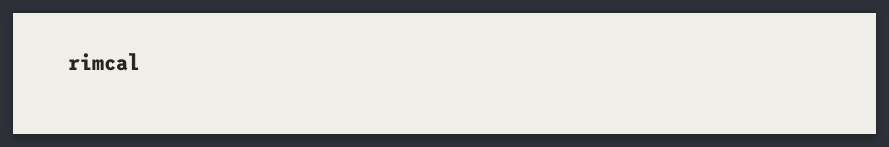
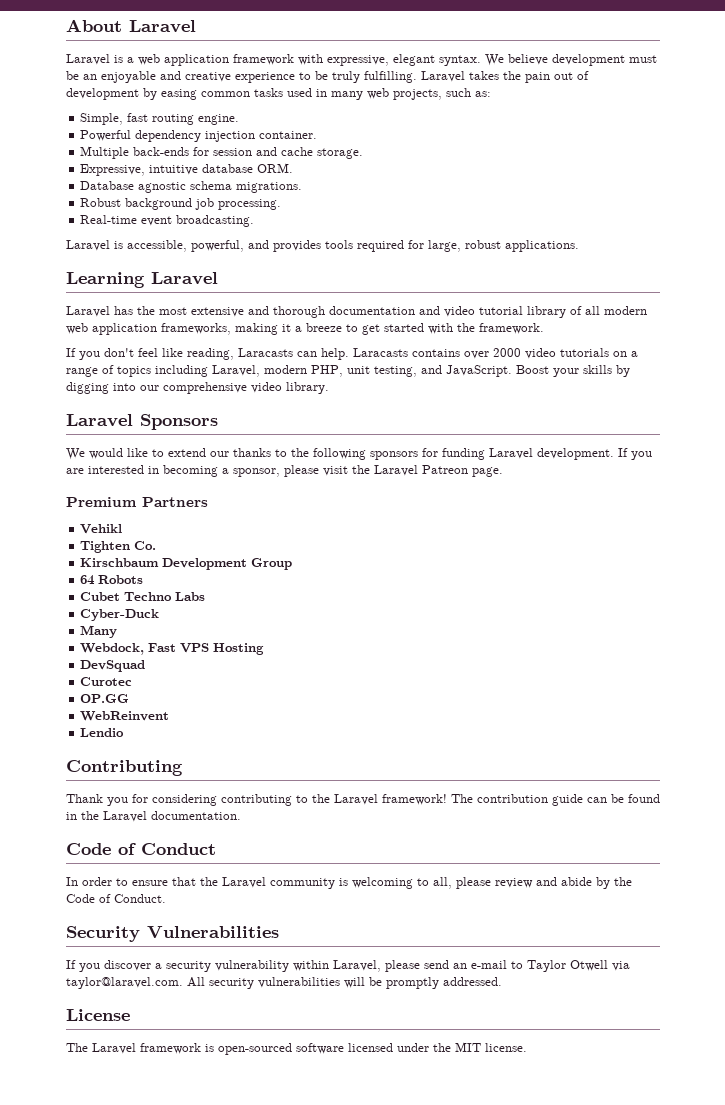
[68,53,140,71] rimcal -> [66,19,196,33] [66,54,657,66] [66,71,589,83] [66,88,491,100] [80,113,240,125] [80,130,318,142] [80,146,364,159] [80,163,294,176] [80,181,303,193] [80,198,282,210] [80,215,255,227] [66,240,579,252] [66,272,218,288] [66,306,647,318] [66,323,544,335] [66,348,638,360] [66,365,630,377] [66,382,329,394] [66,414,218,430] [66,448,652,460] [66,465,503,477] [66,497,208,507] [80,524,123,534] [80,541,157,553] [80,558,293,570] [80,575,144,585] [80,592,206,601] [80,609,160,621] [80,625,118,638] [80,643,265,655] [80,660,146,672] [80,677,133,686] [80,694,130,703] [80,711,170,721] [80,728,125,737] [66,760,183,776] [66,794,660,806] [66,811,241,822] [66,843,216,855] [66,877,632,889] [66,894,166,903] [66,926,279,942] [66,960,630,972] [66,977,502,989] [66,1009,130,1021] [66,1042,527,1055] About Laravel // Laravel is a web application framework with expressive, elegant syntax. We believe development must be an enjoyable and creative experience to be truly fulfilling. Laravel takes the pain out of development by easing common tasks used in many web projects, such as: // Simple, fast routing engine. // Powerful dependency injection container. // Multiple back-ends for session and cache storage. // Expressive, intuitive database ORM. // Database agnostic schema migrations. // Robust background job processing. // Real-time event broadcasting. // Laravel is accessible, powerful, and provides tools required for large, robust applications. // Learning Laravel // Laravel has the most extensive and thorough documentation and video tutorial library of all modern web application frameworks, making it a breeze to get started with the framework. // If you don't feel like reading, Laracasts can help. Laracasts contains over 2000 video tutorials on a range of topics including Laravel, modern PHP, unit testing, and JavaScript. Boost your skills by digging into our comprehensive video library. // Laravel Sponsors // We would like to extend our thanks to the following sponsors for funding Laravel development. If you are interested in becoming a sponsor, please visit the Laravel Patreon page. // Premium Partners // Vehikl // Tighten Co. // Kirschbaum Development Group // 64 Robots // Cubet Techno Labs // Cyber-Duck // Many // Webdock, Fast VPS Hosting // DevSquad // Curotec // OP.GG // WebReinvent // Lendio // Contributing // Thank you for considering contributing to the Laravel framework! The contribution guide can be found in the Laravel documentation. // Code of Conduct // In order to ensure that the Laravel community is welcoming to all, please review and abide by the Code of Conduct. // Security Vulnerabilities // If you discover a security vulnerability within Laravel, please send an e-mail to Taylor Otwell via taylor@laravel.com. All security vulnerabilities will be promptly addressed. // License // The Laravel framework is open-sourced software licensed under the MIT license.

